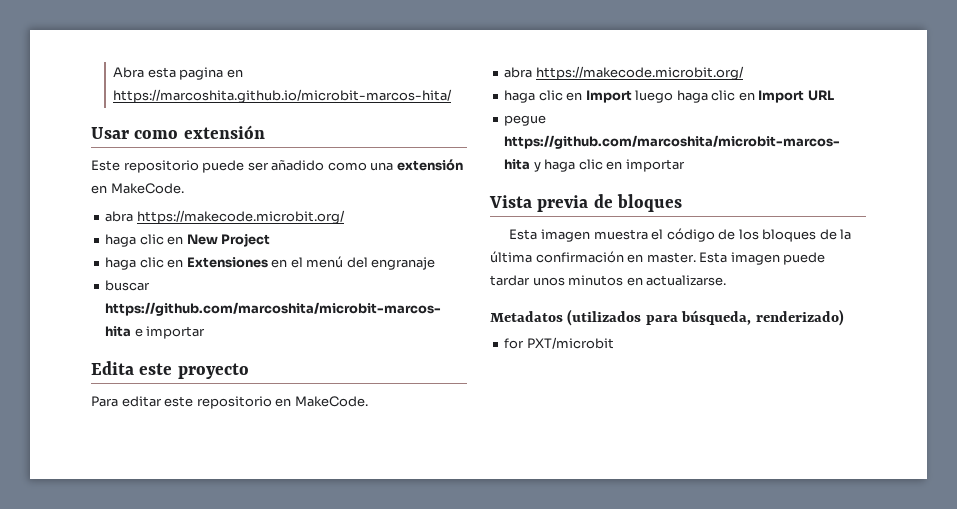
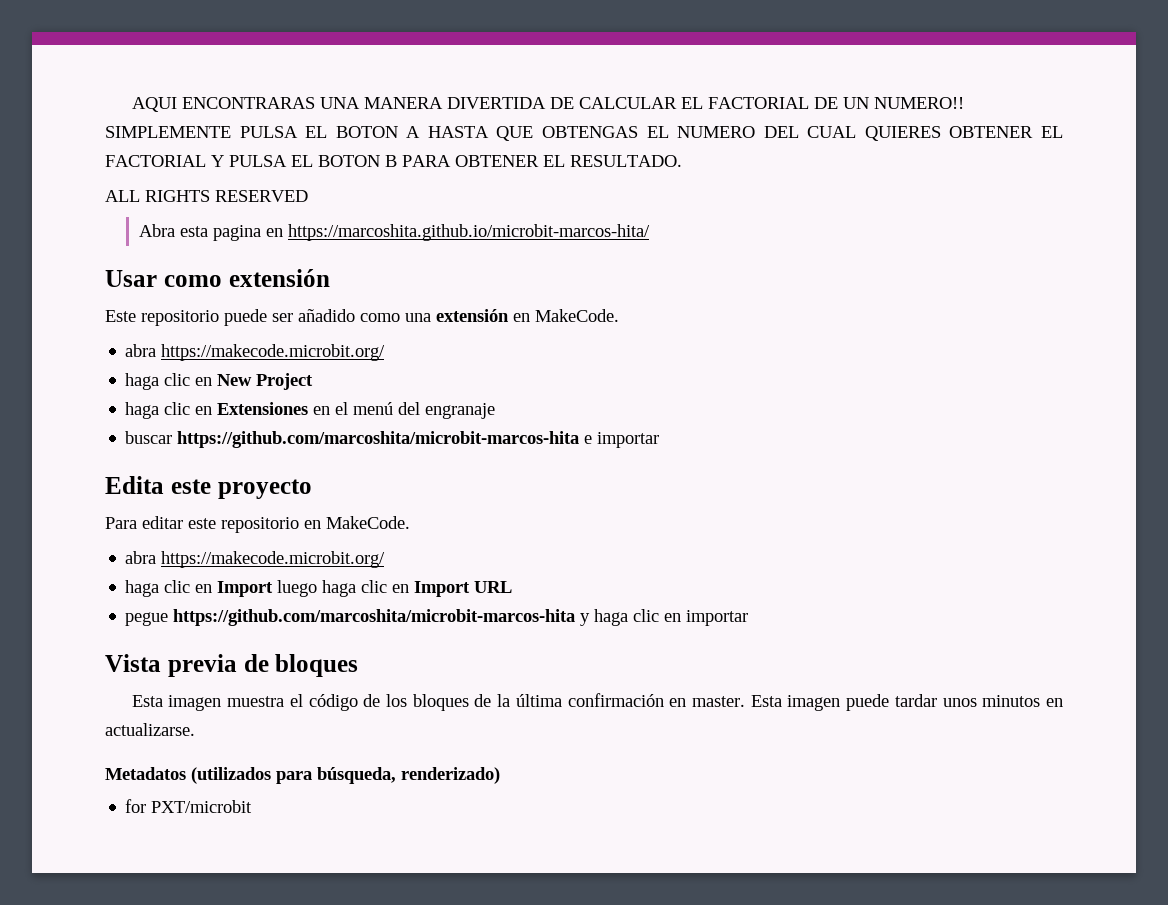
(113, 72) none -> [131,97,964,112] [105,126,1063,141] [105,155,682,167] [105,190,308,202] AQUI ENCONTRARAS UNA MANERA DIVERTIDA DE CALCULAR EL FACTORIAL DE UN NUMERO!! SIMPLEMENTE PULSA EL BOTON A HASTA QUE OBTENGAS EL NUMERO DEL CUAL QUIERES OBTENER EL FACTORIAL Y PULSA EL BOTON B PARA OBTENER EL RESULTADO. // ALL RIGHTS RESERVED //

